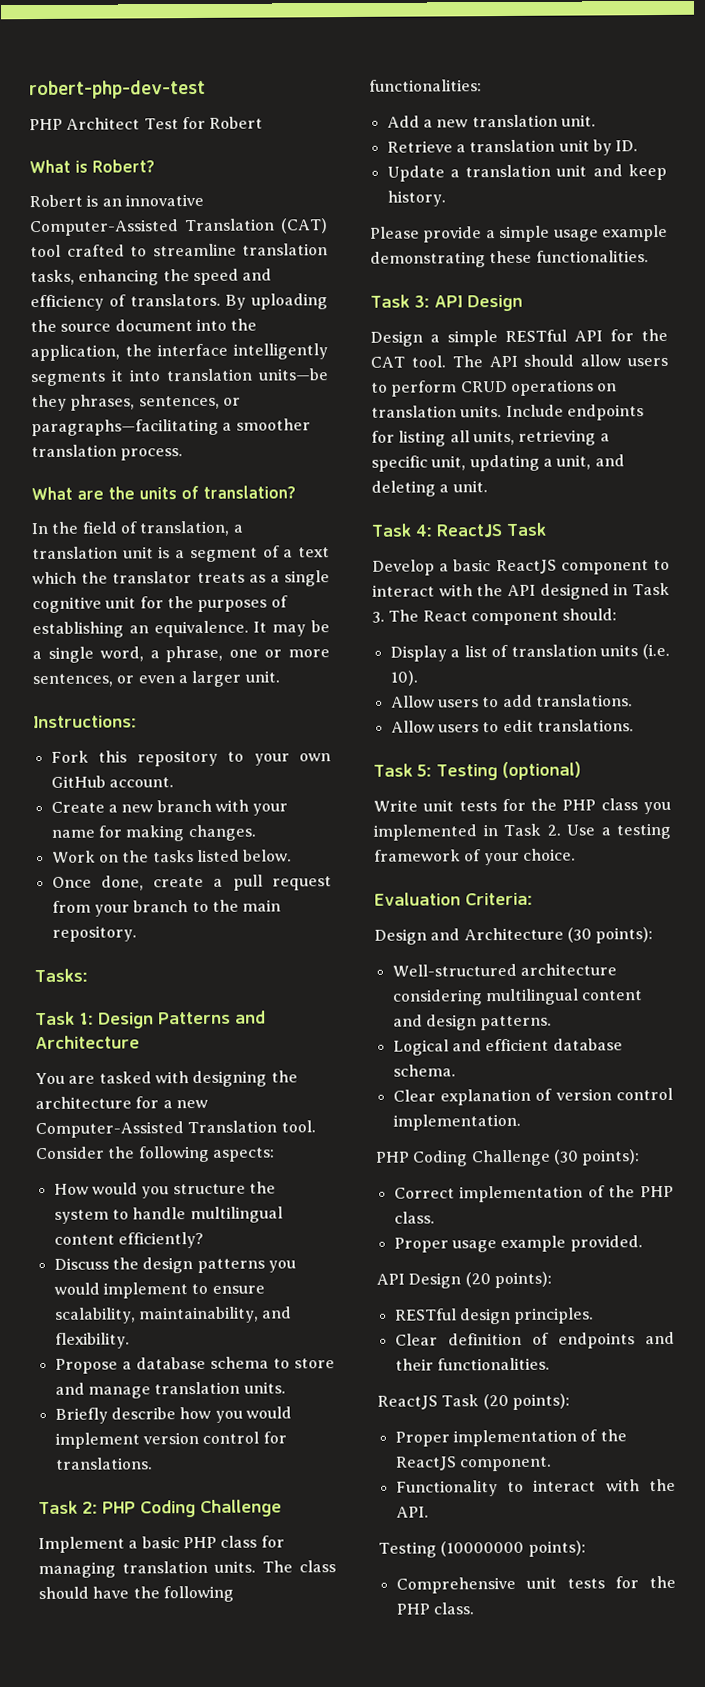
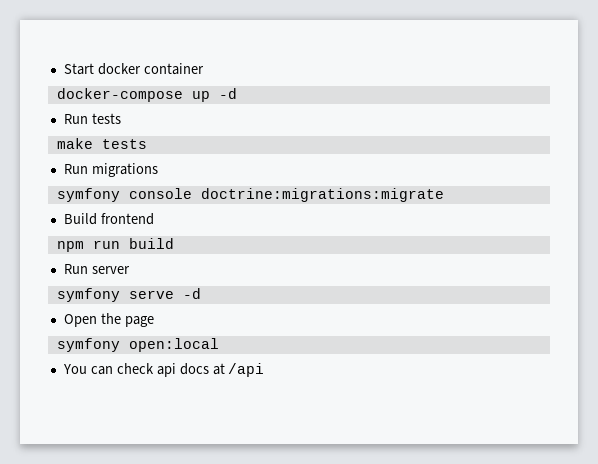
[29,79,206,100] [29,116,264,131] [29,159,155,174] [29,193,204,208] [29,218,328,237] [30,243,328,258] [30,268,273,286] [30,293,328,312] [30,318,258,333] [30,343,328,362] [30,368,329,387] [31,394,241,412] [31,418,311,437] [31,444,184,461] [31,485,296,501] [31,520,243,537] [32,545,331,563] [32,570,330,587] [32,595,288,614] [32,620,330,639] [32,645,330,663] [32,670,280,688] [33,715,137,729] [50,749,331,767] [50,775,174,788] [50,799,289,816] [50,824,256,842] [51,849,293,863] [51,874,332,891] [51,899,282,917] [51,925,137,942] [34,968,88,983] [35,1010,266,1029] [35,1035,140,1050] [35,1070,298,1088] [35,1096,208,1110] [35,1120,316,1139] [35,1145,275,1163] [53,1181,276,1199] [53,1206,283,1224] [53,1231,204,1249] [53,1257,296,1274] [53,1282,265,1299] [53,1306,293,1324] [54,1332,130,1349] [54,1356,335,1374] [54,1381,286,1399] [54,1406,292,1424] [54,1431,287,1449] [54,1457,153,1470] [38,1499,282,1518] [38,1535,285,1554] [38,1560,336,1579] [38,1585,234,1603] [369,79,482,92] [386,114,596,128] [386,139,639,156] [386,163,667,182] [386,190,446,207] [370,224,668,243] [370,250,649,268] [370,294,523,312] [370,328,668,347] [370,354,668,368] [371,379,618,397] [371,404,644,421] [371,429,610,447] [371,454,625,472] [371,480,488,497] [371,522,547,538] [372,559,670,576] [372,582,671,600] [372,608,618,626] [389,643,670,662] [389,670,418,686] [390,694,633,708] [390,719,634,733] [373,761,581,781] [373,798,671,815] [373,822,671,841] [374,848,576,866] [374,892,533,906] [374,927,654,945] [391,963,617,977] [391,988,644,1006] [392,1014,553,1031] [392,1038,623,1056] [392,1064,456,1077] [392,1087,673,1106] [392,1113,521,1131] [375,1149,641,1167] [393,1185,674,1203] [393,1211,435,1224] [393,1235,643,1253] [376,1271,552,1289] [394,1307,595,1325] [394,1331,675,1349] [394,1357,550,1371] [377,1393,570,1410] [394,1429,627,1447] [394,1456,552,1472] [395,1478,676,1497] [395,1506,429,1518] [378,1540,586,1558] [395,1575,676,1594] [395,1602,474,1615] robert-php-dev-test // PHP Architect Test for Robert // What is Robert? // Robert is an innovative Computer-Assisted Translation (CAT) tool crafted to streamline translation tasks, enhancing the speed and efficiency of translators. By uploading the source document into the application, the interface intelligently segments it into translation units—be they phrases, sentences, or paragraphs—facilitating a smoother translation process. // What are the units of translation? // In the field of translation, a translation unit is a segment of a text which the translator treats as a single cognitive unit for the purposes of establishing an equivalence. It may be a single word, a phrase, one or more sentences, or even a larger unit. // Instructions: // Fork this repository to your own GitHub account. // Create a new branch with your name for making changes. // Work on the tasks listed below. // Once done, create a pull request from your branch to the main repository. // Tasks: // Task 1: Design Patterns and Architecture // You are tasked with designing the architecture for a new Computer-Assisted Translation tool. Consider the following aspects: // How would you structure the system to handle multilingual content efficiently? // Discuss the design patterns you would implement to ensure scalability, maintainability, and flexibility. // Propose a database schema to store and manage translation units. // Briefly describe how you would implement version control for translations. // Task 2: PHP Coding Challenge // Implement a basic PHP class for managing translation units. The class should have the following functionalities: // Add a new translation unit. // Retrieve a translation unit by ID. // Update a translation unit and keep history. // Please provide a simple usage example demonstrating these functionalities. // Task 3: API Design // Design a simple RESTful API for the CAT tool. The API should allow users to perform CRUD operations on translation units. Include endpoints for listing all units, retrieving a specific unit, updating a unit, and deleting a unit. // Task 4: ReactJS Task // Develop a basic ReactJS component to interact with the API designed in Task 3. The React component should: // Display a list of translation units (i.e. 10). // Allow users to add translations. // Allow users to edit translations. // Task 5: Testing (optional) // Write unit tests for the PHP class you implemented in Task 2. Use a testing framework of your choice. // Evaluation Criteria: // Design and Architecture (30 points): // Well-structured architecture considering multilingual content and design patterns. // Logical and efficient database schema. // Clear explanation of version control implementation. // PHP Coding Challenge (30 points): // Correct implementation of the PHP class. // Proper usage example provided. // API Design (20 points): // RESTful design principles. // Clear definition of endpoints and their functionalities. // ReactJS Task (20 points): // Proper implementation of the ReactJS component. // Functionality to interact with the API. // Testing (10000000 points): // Comprehensive unit tests for the PHP class. -> [63,63,204,75] [56,88,237,102] [63,113,121,124] [56,138,147,149] [63,163,158,177] [56,188,444,202] [63,213,154,225] [56,238,174,252] [63,264,130,274] [56,288,201,302] [63,313,154,327] [56,338,219,352] [62,363,265,377] Start docker container // docker-compose up -d // Run tests // make tests // Run migrations // symfony console doctrine:migrations:migrate // Build frontend // npm run build // Run server // symfony serve -d // Open the page // symfony open:local // You can check api docs at /api

